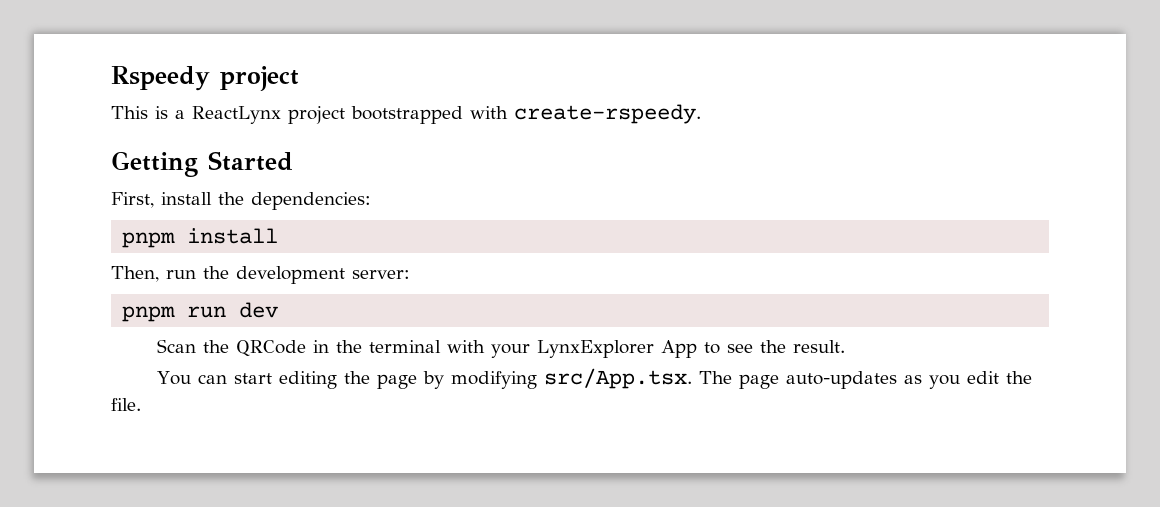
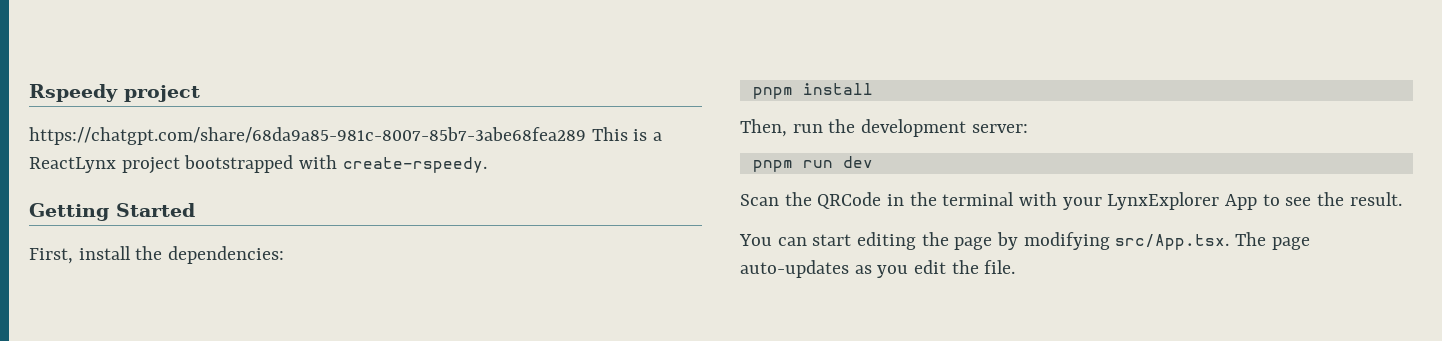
(299, 78) none -> [29,127,586,145] https://chatgpt.com/share/68da9a85-981c-8007-85b7-3abe68fea289

